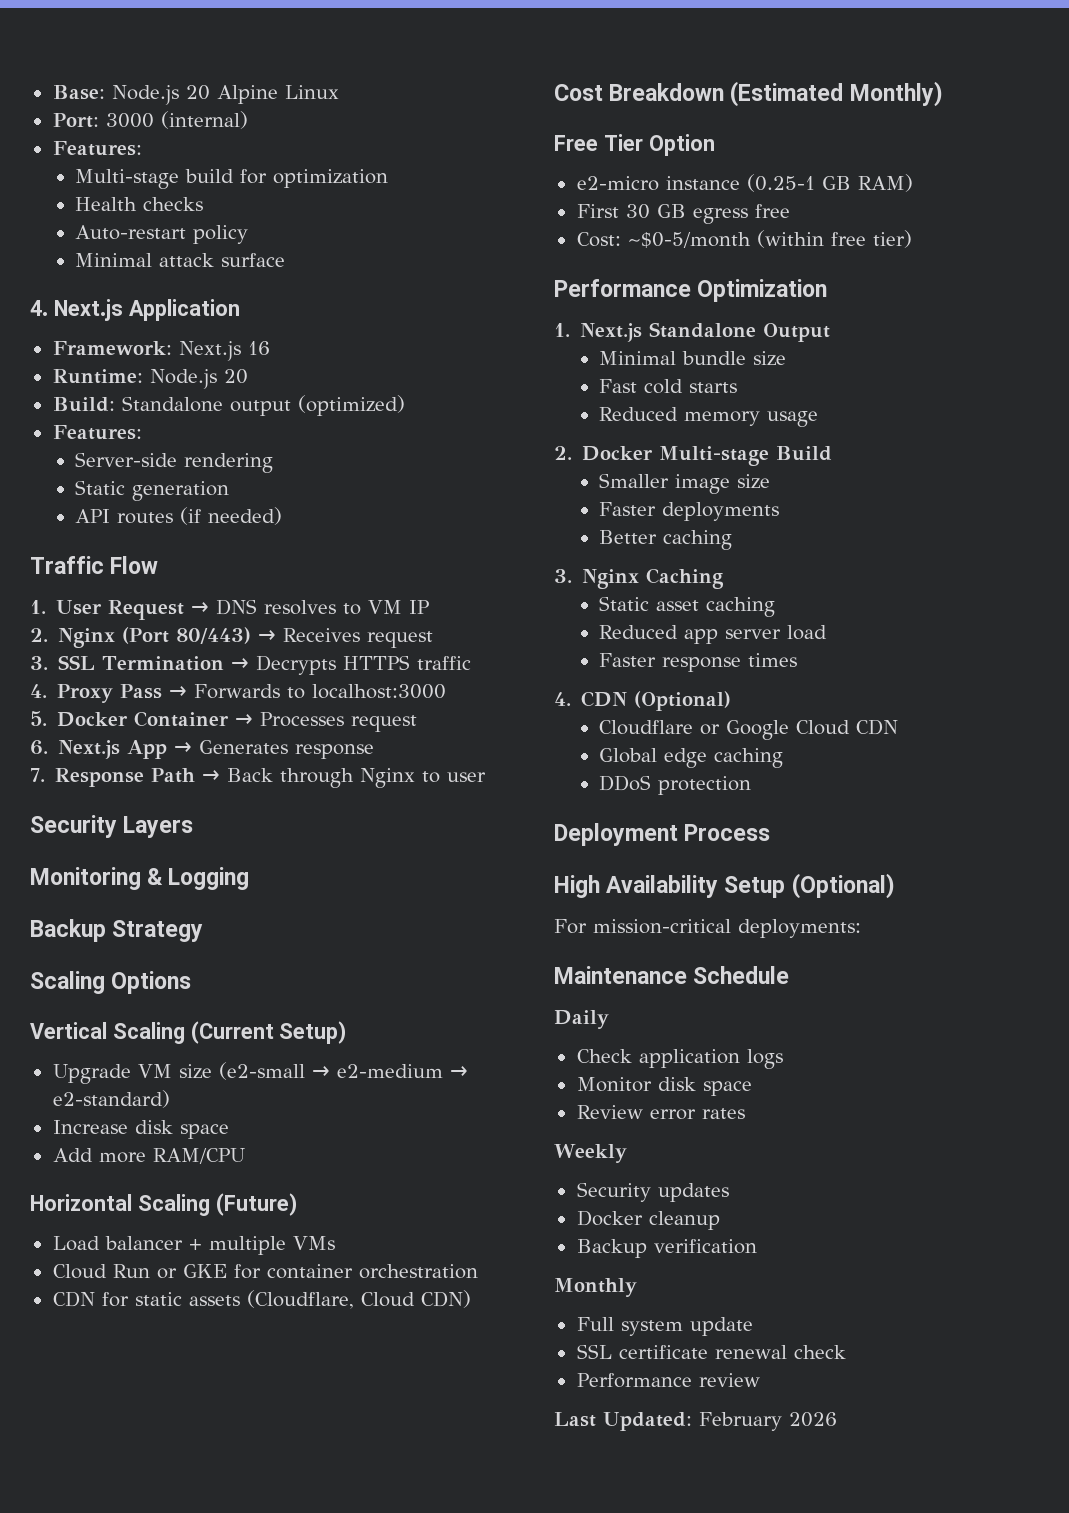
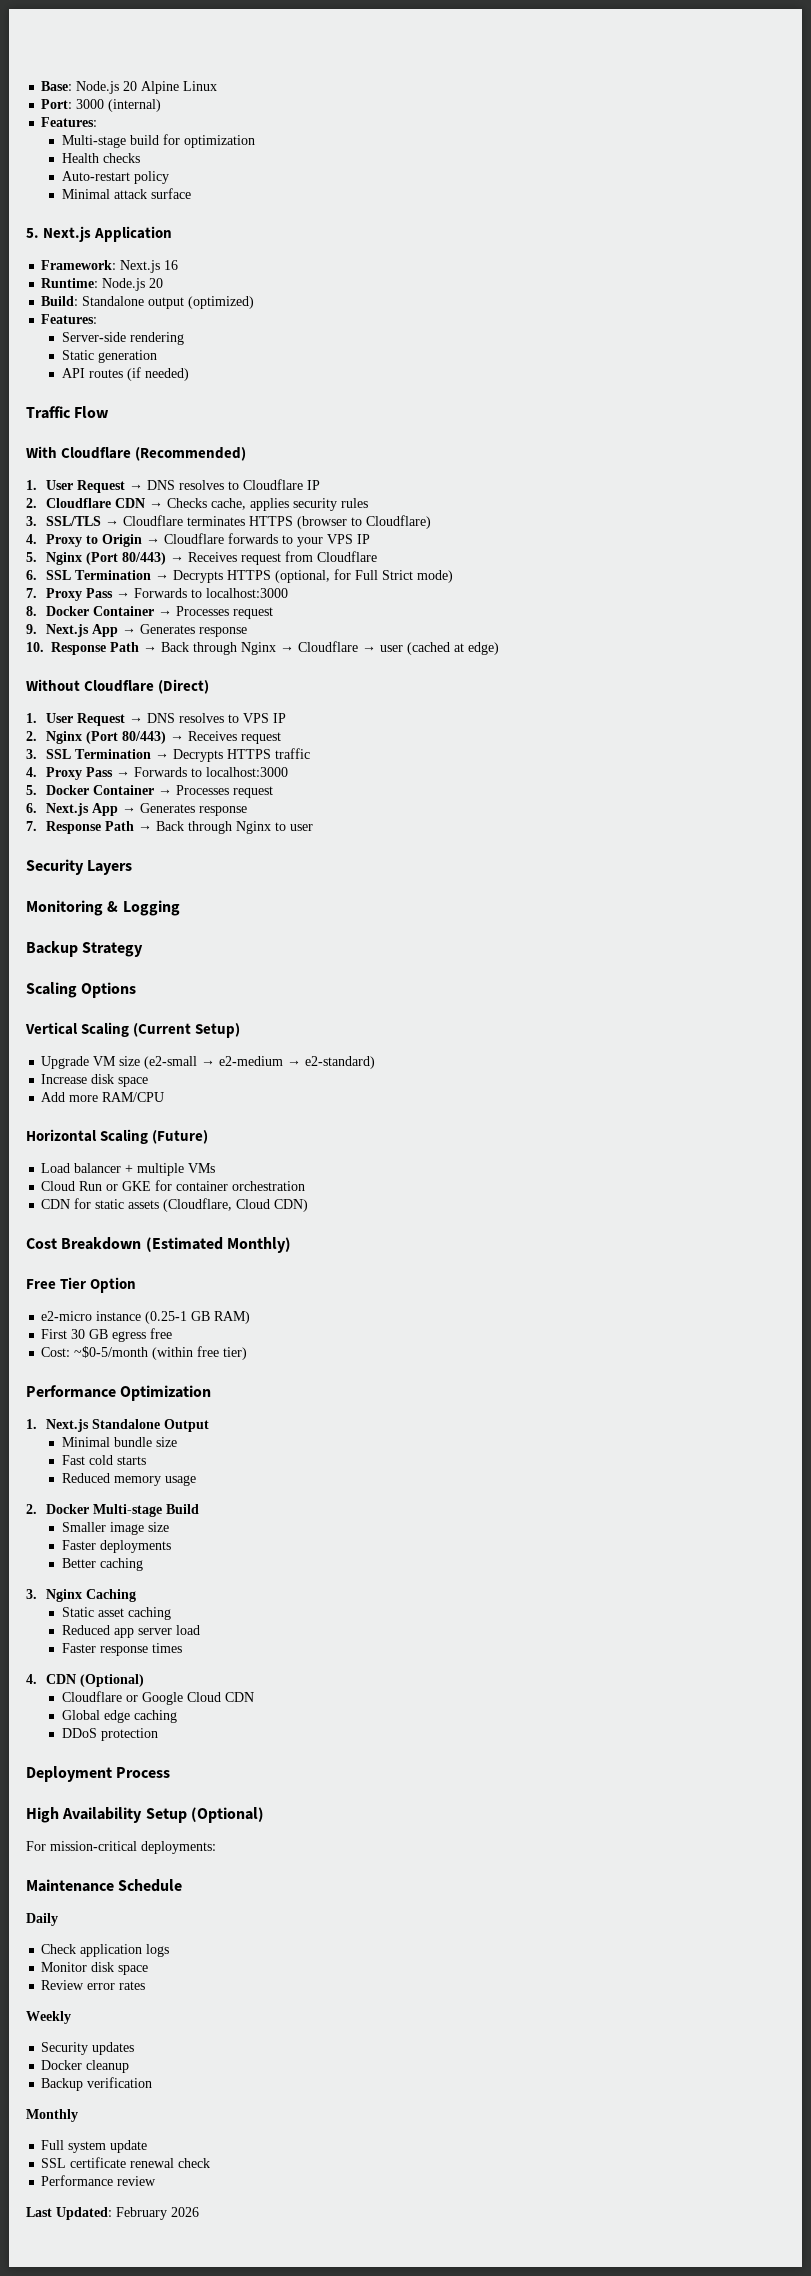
[30,300,48,316] 4. -> [26,228,39,238] 5.
[30,599,403,620] // 1. User Request → DNS resolves to VM -> [26,446,247,461] [26,479,321,493] [26,498,369,511] [26,515,432,529] [26,533,371,547] [26,551,378,565] [26,569,454,583] [26,588,289,601] [26,606,274,619] [26,624,248,637] [26,641,499,655] [26,679,210,694] [26,713,270,726] // With Cloudflare (Recommended) // 1. User Request → DNS resolves to Cloudflare IP // 2. Cloudflare CDN → Checks cache, applies security rules // 3. SSL/TLS → Cloudflare terminates HTTPS (browser to Cloudflare) // 4. Proxy to Origin → Cloudflare forwards to your VPS IP // 5. Nginx (Port 80/443) → Receives request from Cloudflare // 6. SSL Termination → Decrypts HTTPS (optional, for Full Strict mode) // 7. Proxy Pass → Forwards to localhost:3000 // 8. Docker Container → Processes request // 9. Next.js App → Generates response // 10. Response Path → Back through Nginx → Cloudflare → user (cached at edge) // Without Cloudflare (Direct) // 1. User Request → DNS resolves to VPS

